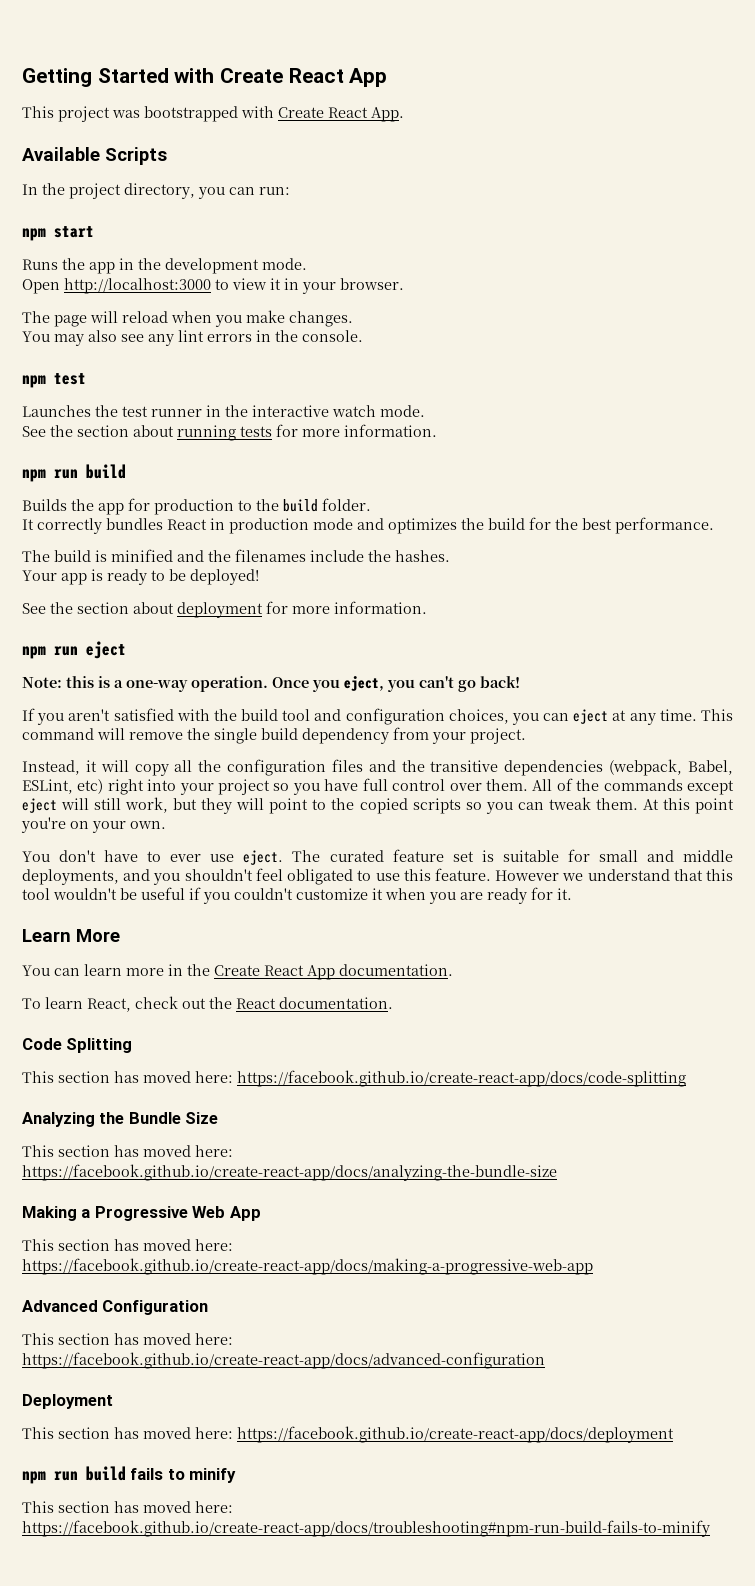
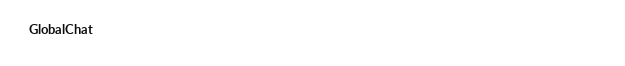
[22,68,388,87] [22,106,404,122] [22,147,167,165] [22,183,290,199] [22,226,94,241] [22,258,307,274] [22,278,404,294] [22,310,353,327] [22,330,363,346] [22,373,86,388] [22,405,425,417] [22,424,437,441] [22,464,126,482] [22,498,371,515] [22,517,714,534] [22,549,450,562] [22,569,259,585] [22,601,427,618] [22,641,126,659] [22,676,520,692] [22,708,733,725] [22,727,526,744] [22,759,733,776] [22,778,734,795] [22,797,734,814] [21,817,166,833] [22,849,733,865] [22,868,733,885] [22,887,572,904] [22,929,120,942] [22,964,453,980] [22,996,393,1012] [22,1038,133,1053] [22,1070,686,1087] [22,1112,219,1127] [22,1145,233,1157] [22,1164,557,1181] [22,1206,261,1221] [22,1239,233,1251] [22,1258,593,1275] [22,1300,209,1315] [22,1333,233,1345] [22,1352,545,1369] [22,1394,113,1409] [22,1426,674,1443] [22,1466,237,1484] [22,1501,233,1513] [22,1520,710,1537] Getting Started with Create React App // This project was bootstrapped with Create React App. // Available Scripts // In the project directory, you can run: // npm start // Runs the app in the development mode. // Open http://localhost:3000 to view it in your browser. // The page will reload when you make changes. // You may also see any lint errors in the console. // npm test // Launches the test runner in the interactive watch mode. // See the section about running tests for more information. // npm run build // Builds the app for production to the build folder. // It correctly bundles React in production mode and optimizes the build for the best performance. // The build is minified and the filenames include the hashes. // Your app is ready to be deployed! // See the section about deployment for more information. // npm run eject // Note: this is a one-way operation. Once you eject, you can't go back! // If you aren't satisfied with the build tool and configuration choices, you can eject at any time. This command will remove the single build dependency from your project. // Instead, it will copy all the configuration files and the transitive dependencies (webpack, Babel, ESLint, etc) right into your project so you have full control over them. All of the commands except eject will still work, but they will point to the copied scripts so you can tweak them. At this point you're on your own. // You don't have to ever use eject. The curated feature set is suitable for small and middle deployments, and you shouldn't feel obligated to use this feature. However we understand that this tool wouldn't be useful if you couldn't customize it when you are ready for it. // Learn More // You can learn more in the Create React App documentation. // To learn React, check out the React documentation. // Code Splitting // This section has moved here: https://facebook.github.io/create-react-app/docs/code-splitting // Analyzing the Bundle Size // This section has moved here: https://facebook.github.io/create-react-app/docs/analyzing-the-bundle-size // Making a Progressive Web App // This section has moved here: https://facebook.github.io/create-react-app/docs/making-a-progressive-web-app // Advanced Configuration // This section has moved here: https://facebook.github.io/create-react-app/docs/advanced-configuration // Deployment // This section has moved here: https://facebook.github.io/create-react-app/docs/deployment // npm run build fails to minify // This section has moved here: https://facebook.github.io/create-react-app/docs/troubleshooting#npm-run-build-fails-to-minify -> [29,24,93,34] GlobalChat

